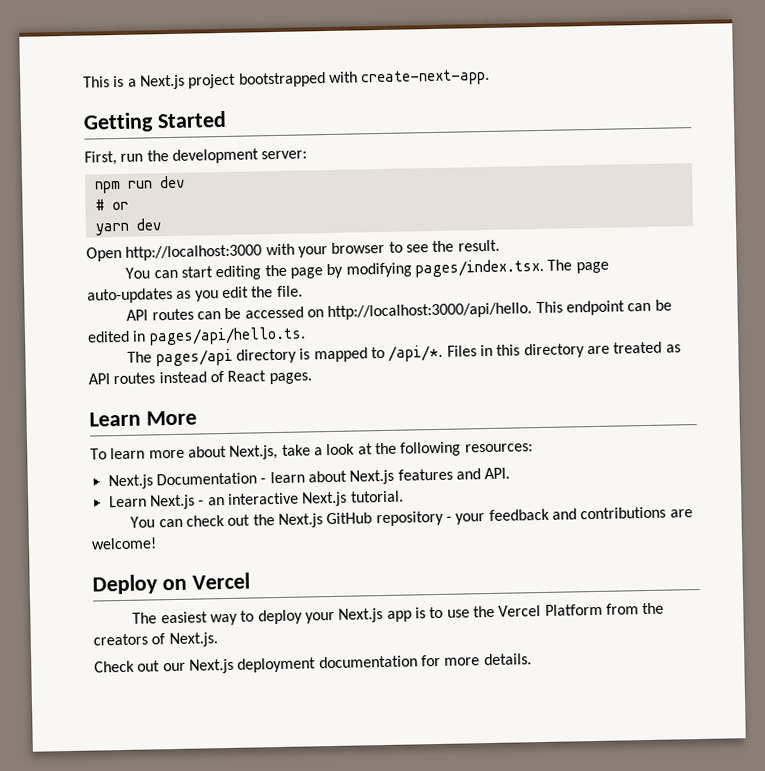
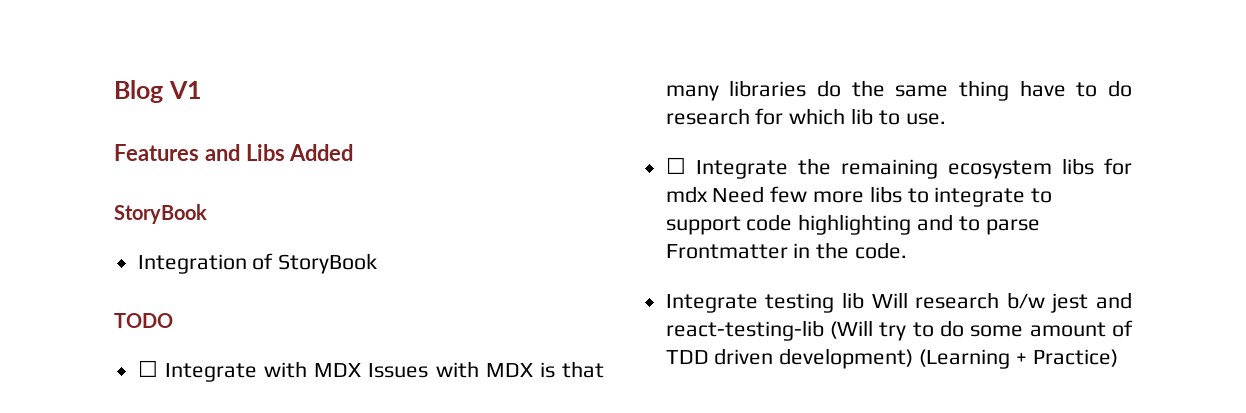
[83,68,491,90] [83,110,227,133] [84,148,308,166] [94,175,185,194] [94,199,129,211] [94,218,162,236] [86,239,500,262] [125,258,609,281] [87,285,303,304] [126,299,672,321] [87,326,306,346] [127,341,681,367] [88,370,312,385] [89,410,197,427] [90,441,533,460] [107,467,511,490] [108,490,404,510] [130,506,693,529] [91,537,157,550] [92,572,250,595] [132,602,665,626] [93,632,218,648] [94,653,532,674] This is a Next.js project bootstrapped with create-next-app. // Getting Started // First, run the development server: // npm run dev // # or // yarn dev // Open http://localhost:3000 with your browser to see the result. // You can start editing the page by modifying pages/index.tsx. The page auto-updates as you edit the file. // API routes can be accessed on http://localhost:3000/api/hello. This endpoint can be edited in pages/api/hello.ts. // The pages/api directory is mapped to /api/*. Files in this directory are treated as API routes instead of React pages. // Learn More // To learn more about Next.js, take a look at the following resources: // Next.js Documentation - learn about Next.js features and API. // Learn Next.js - an interactive Next.js tutorial. // You can check out the Next.js GitHub repository - your feedback and contributions are welcome! // Deploy on Vercel // The easiest way to deploy your Next.js app is to use the Vercel Platform from the creators of Next.js. // Check out our Next.js deployment documentation for more details. -> [114,80,202,103] [114,144,354,161] [114,204,207,224] [137,253,378,274] [114,313,173,328] [137,360,604,382] [665,80,1132,101] [665,108,946,125] [665,157,1132,179] [665,186,1053,207] [665,214,1040,235] [665,242,908,259] [665,292,1132,313] [665,320,1133,341] [665,348,1118,369] Blog V1 // Features and Libs Added // StoryBook // Integration of StoryBook // TODO // ☐ Integrate with MDX Issues with MDX is that many libraries do the same thing have to do research for which lib to use. // ☐ Integrate the remaining ecosystem libs for mdx Need few more libs to integrate to support code highlighting and to parse Frontmatter in the code. // Integrate testing lib Will research b/w jest and react-testing-lib (Will try to do some amount of TDD driven development) (Learning + Practice)

